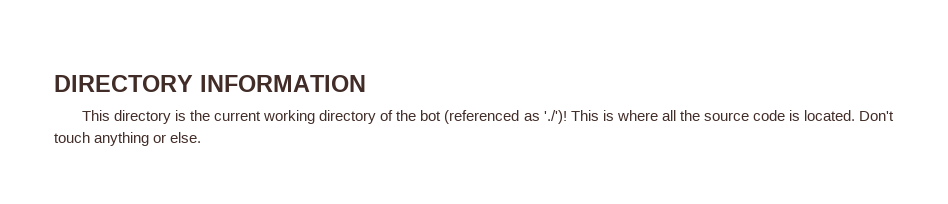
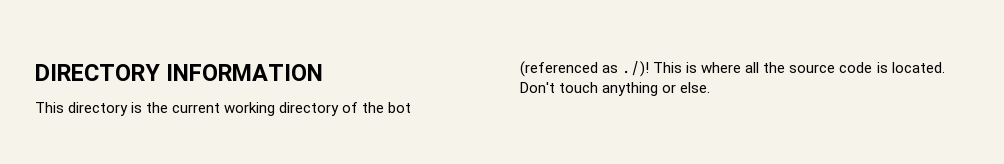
[543,110,567,124] './')! -> [622,61,650,77] ./)!

